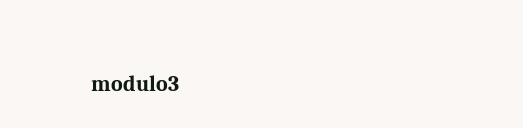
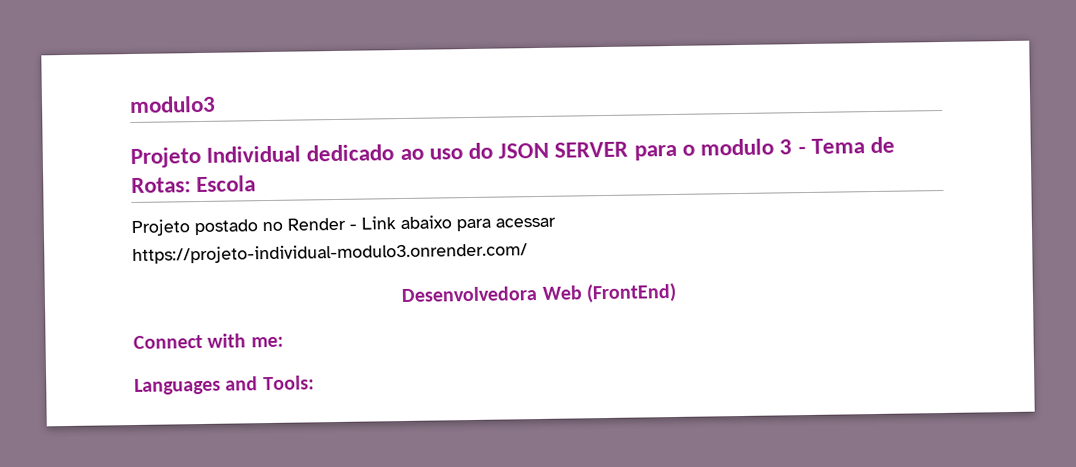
(179, 83) none -> [130,136,895,169] [131,175,257,194] [131,215,556,237] [132,242,528,265] [401,282,677,304] [133,333,284,350] [134,375,315,396] // Projeto Individual dedicado ao uso do JSON SERVER para o modulo 3 - Tema de Rotas: Escola // Projeto postado no Render - Link abaixo para acessar https://projeto-individual-modulo3.onrender.com/ // Desenvolvedora Web (FrontEnd) // Connect with me: // Languages and Tools:

